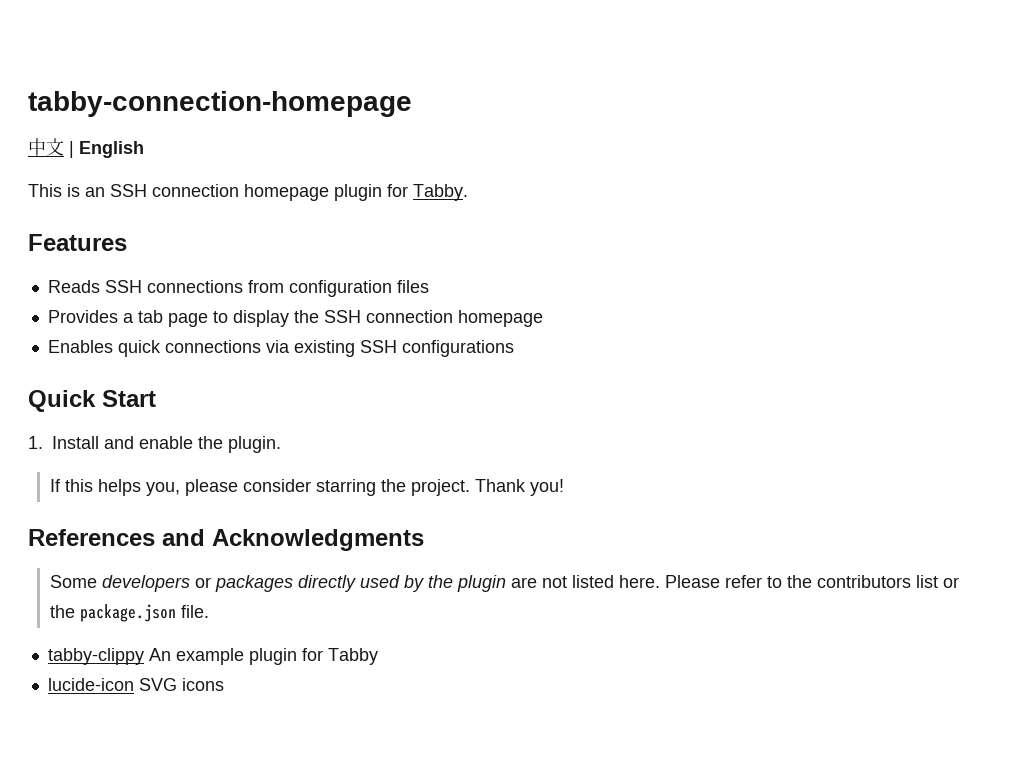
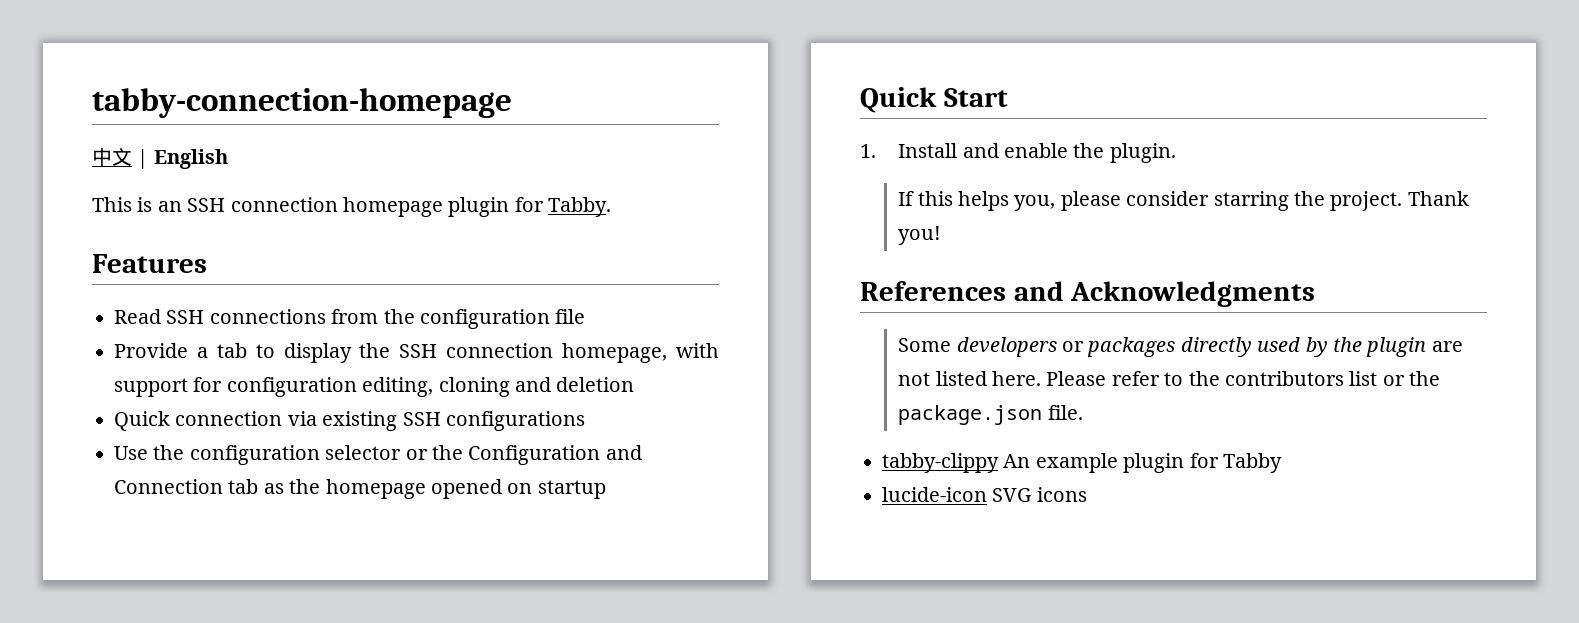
[47,280,100,293] Reads -> [114,309,161,324] Read
[288,280,429,297] [47,310,118,323] configuration files // Provides -> [383,309,586,329] [114,343,188,358] the configuration file // Provide
[167,313,208,327] page -> (247, 350) none
[457,310,543,327] [47,340,514,357] homepage // Enables quick connections via existing SSH configurations -> [562,343,720,363] [114,377,635,397] [114,411,585,431] [114,445,642,465] [114,479,606,499] homepage, with support for configuration editing, cloning and deletion // Quick connection via existing SSH configurations // Use the configuration selector or the Configuration and Connection tab as the homepage opened on startup

